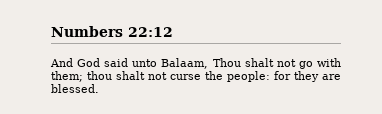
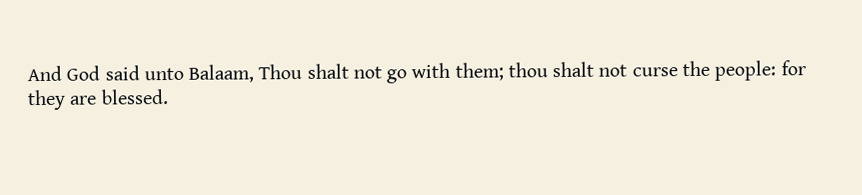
[51,26,173,37] Numbers 22:12 // -> (27, 73) none

